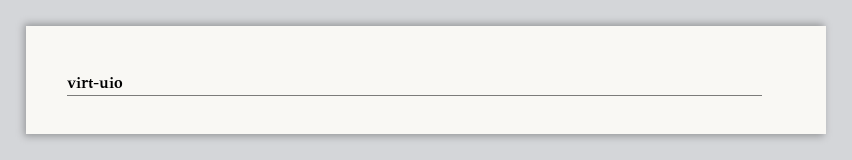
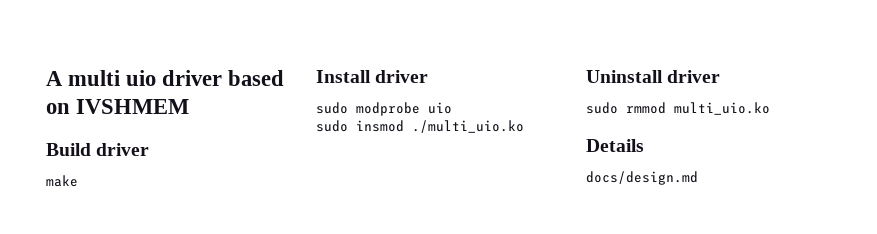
[67,77,123,89] virt-uio -> [46,70,285,86] [46,99,190,114] [46,143,150,156] [46,175,78,187] [316,70,429,83] [316,102,452,116] [316,120,524,133] [586,70,721,83] [586,102,770,115] [586,139,644,152] [586,171,698,185] A multi uio driver based on IVSHMEM // Build driver // make // Install driver // sudo modprobe uio // sudo insmod ./multi_uio.ko // Uninstall driver // sudo rmmod multi_uio.ko // Details // docs/design.md

